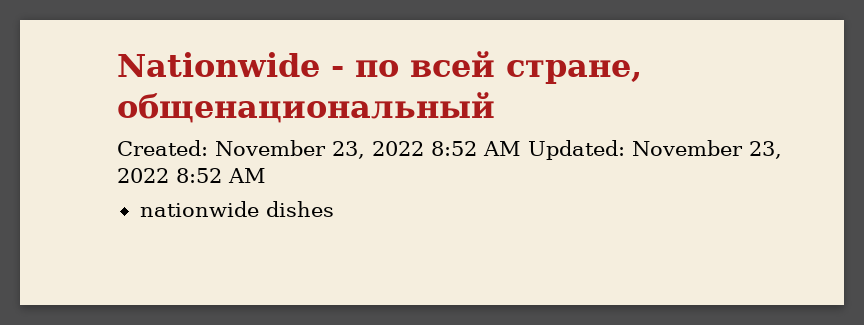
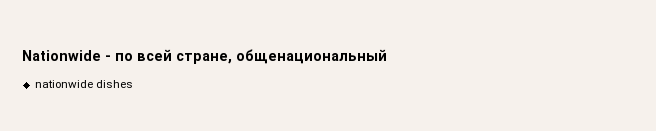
[117,140,782,160] [117,168,266,183] // Created: November 23, 2022 8:52 AM Updated: November 23, 2022 8:52 AM -> (387, 56) none

